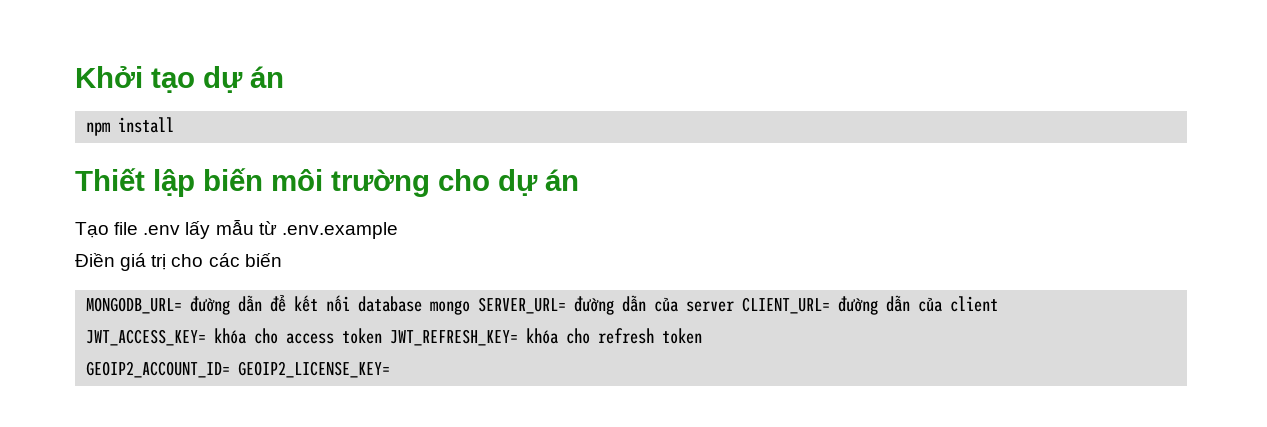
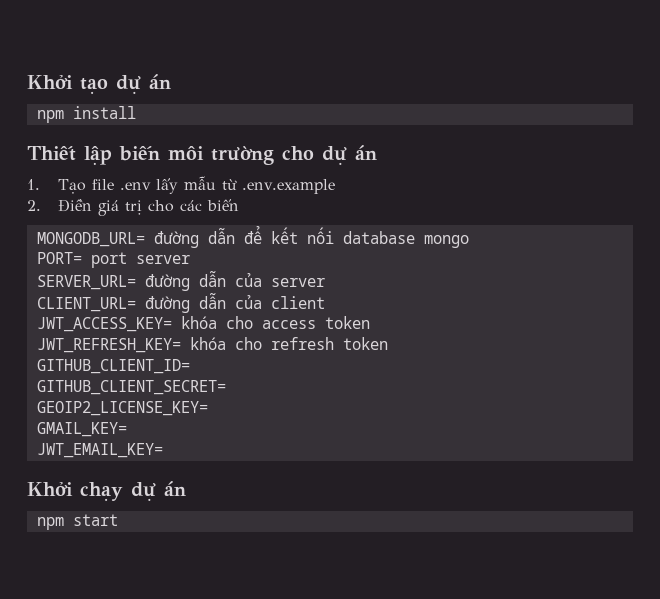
(579, 180) none -> [27,179,40,190] 1.
(398, 230) none -> [27,200,41,211] 2.
(471, 307) none -> [36,252,190,268] // PORT= port server //
(735, 306) none -> (325, 282) //
(383, 336) none -> (370, 322) //
[86,361,231,378] GEOIP2_ACCOUNT_ID= -> [36,359,190,374] [36,380,226,395] GITHUB_CLIENT_ID= // GITHUB_CLIENT_SECRET= //
(391, 369) none -> [36,422,127,437] [36,443,163,458] [27,481,186,501] [36,514,118,530] // GMAIL_KEY= // JWT_EMAIL_KEY= // Khởi chạy dự án // npm start

